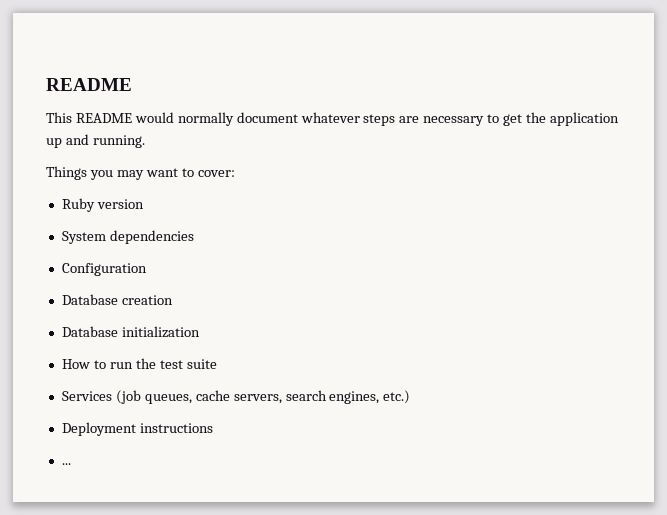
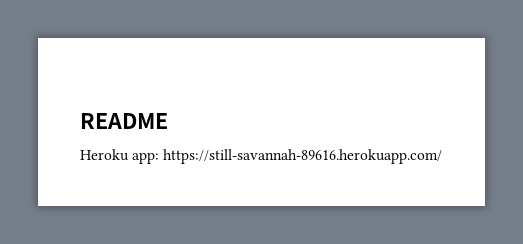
[46,112,619,126] [46,134,145,148] [46,166,235,180] [61,198,144,212] [61,230,194,244] [61,263,147,276] [61,294,173,305] [61,326,200,338] [61,358,217,369] [61,390,411,404] [61,422,213,436] [61,463,71,465] This README would normally document whatever steps are necessary to get the application up and running. // Things you may want to cover: // Ruby version // System dependencies // Configuration // Database creation // Database initialization // How to run the test suite // Services (job queues, cache servers, search engines, etc.) // Deployment instructions // ... -> [80,149,443,164] Heroku app: https://still-savannah-89616.herokuapp.com/

